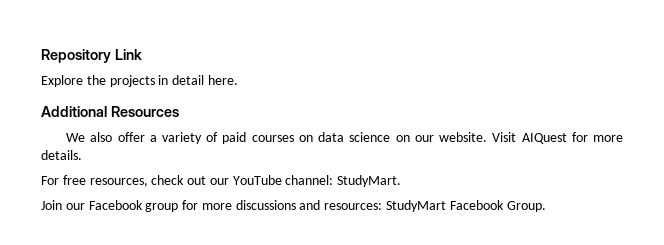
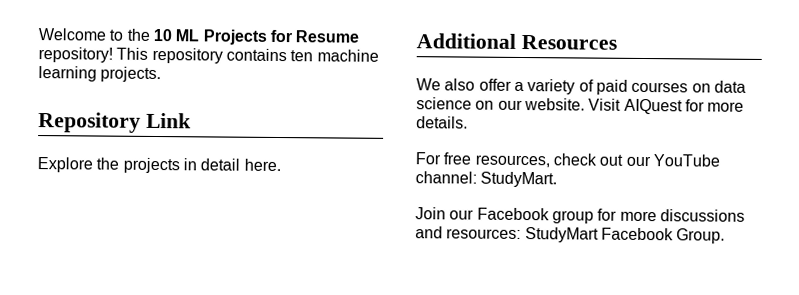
(41, 56) none -> [38,28,360,45] [38,47,379,64] [38,66,162,83] Welcome to the 10 ML Projects for Resume repository! This repository contains ten machine learning projects. //

